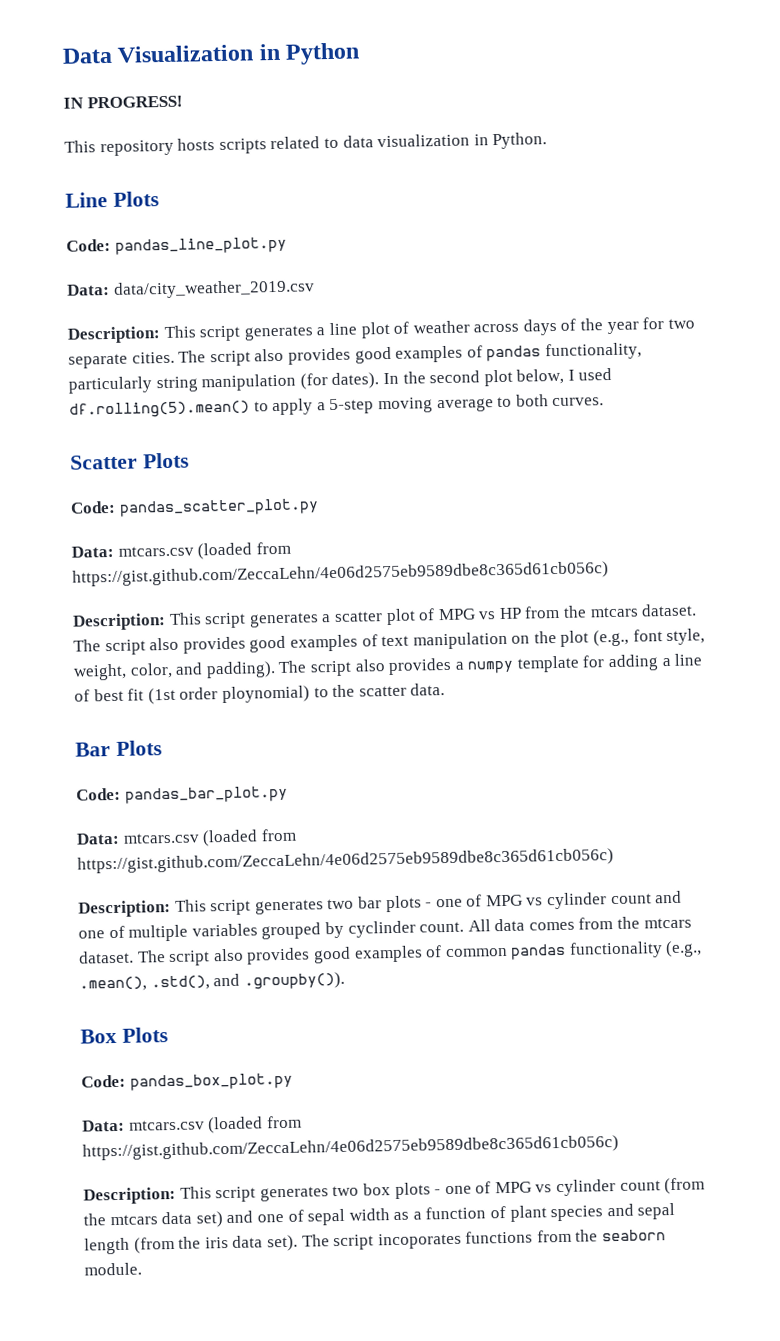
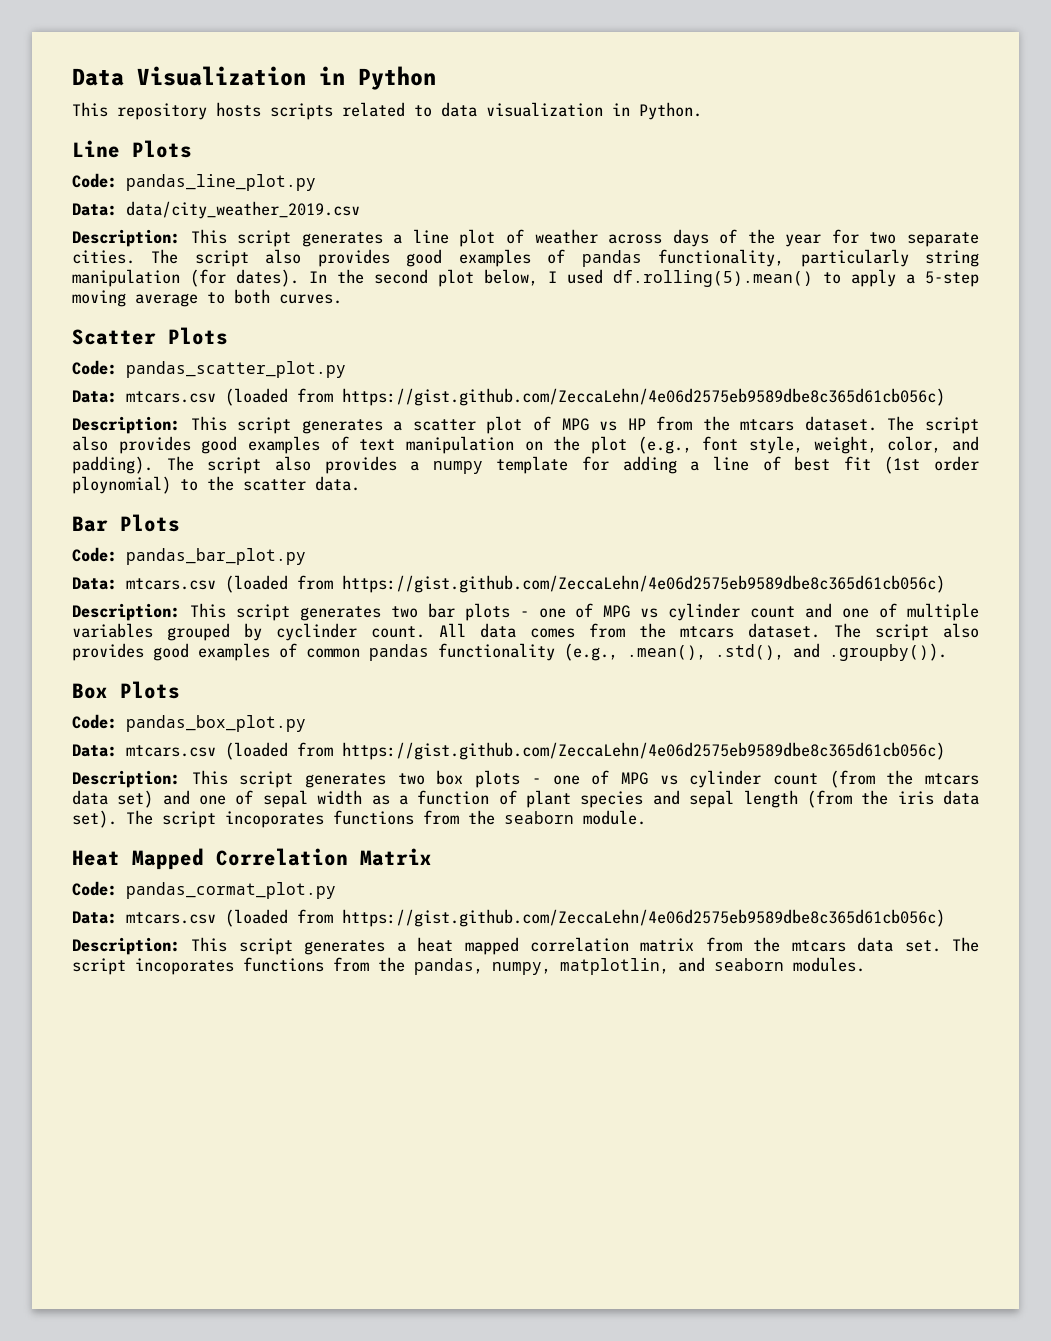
[63,95,183,109] // IN PROGRESS! -> (436, 78) none
(142, 1269) none -> [72,848,432,870] [72,881,336,899] [72,909,945,927] [72,937,980,955] [72,957,865,975] // Heat Mapped Correlation Matrix // Code: pandas_cormat_plot.py // Data: mtcars.csv (loaded from https://gist.github.com/ZeccaLehn/4e06d2575eb9589dbe8c365d61cb056c) // Description: This script generates a heat mapped correlation matrix from the mtcars data set. The script incoporates functions from the pandas, numpy, matplotlin, and seaborn modules.

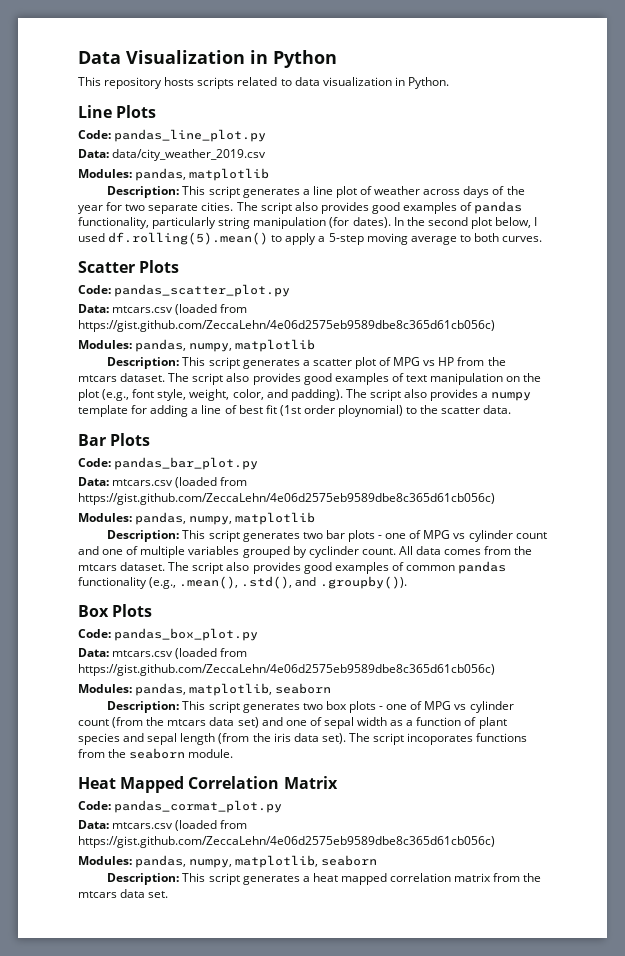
(360, 210) none -> [78,168,270,181] // Modules: pandas, matplotlib
(945, 397) none -> [78,339,316,352] // Modules: pandas, numpy, matplotlib
(945, 584) none -> [78,512,316,525] // Modules: pandas, numpy, matplotlib
(945, 751) none -> [78,683,332,696] // Modules: pandas, matplotlib, seaborn
(945, 918) none -> [78,855,378,868] // Modules: pandas, numpy, matplotlib, seaborn
[952,937,980,952] [72,957,865,975] The script incoporates functions from the pandas, numpy, matplotlin, and seaborn modules. -> (169, 894) none

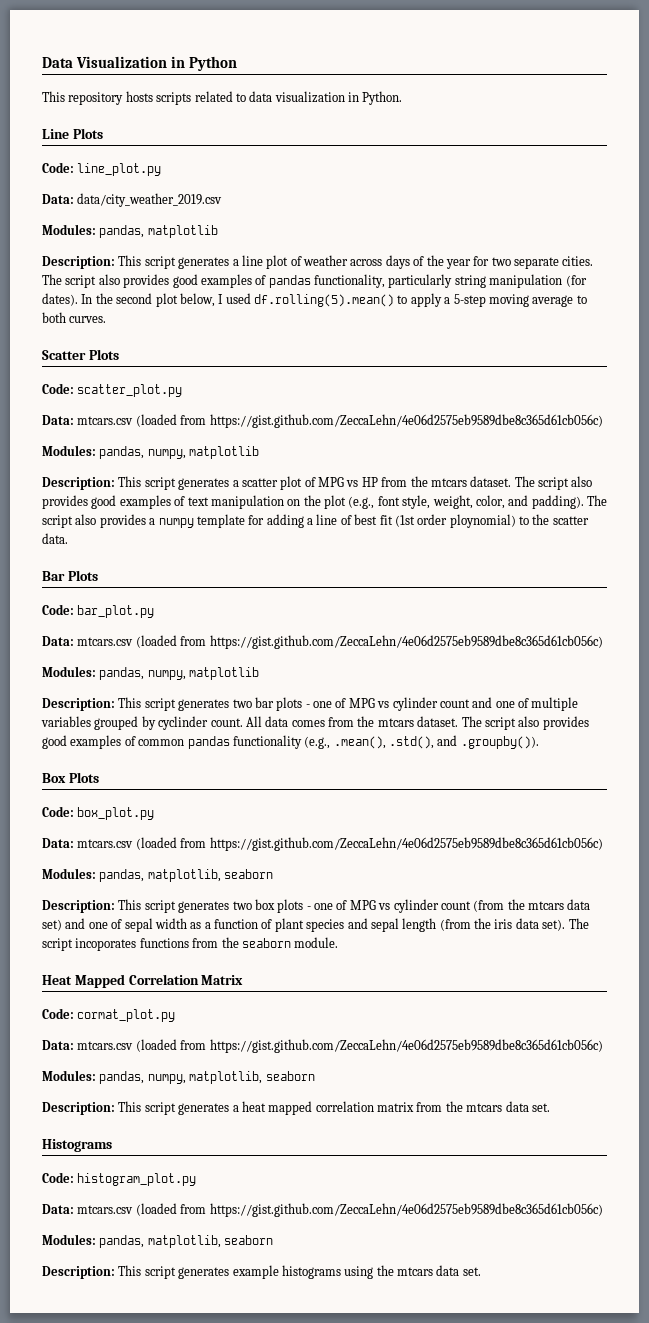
[114,129,267,142] pandas_line_plot.py -> [77,163,162,176] line_plot.py
[114,284,291,297] pandas_scatter_plot.py -> [77,384,183,397] scatter_plot.py
[114,457,259,470] pandas_bar_plot.py -> [77,605,155,618] bar_plot.py
[114,628,259,641] pandas_box_plot.py -> [77,807,155,820] box_plot.py
[114,800,283,813] pandas_cormat_plot.py -> [77,1009,176,1022] cormat_plot.py
(169, 894) none -> [42,1139,112,1152] [42,1172,197,1186] [42,1203,603,1217] [42,1234,274,1248] [42,1265,481,1279] // Histograms // Code: histogram_plot.py // Data: mtcars.csv (loaded from https://gist.github.com/ZeccaLehn/4e06d2575eb9589dbe8c365d61cb056c) // Modules: pandas, matplotlib, seaborn // Description: This script generates example histograms using the mtcars data set.

